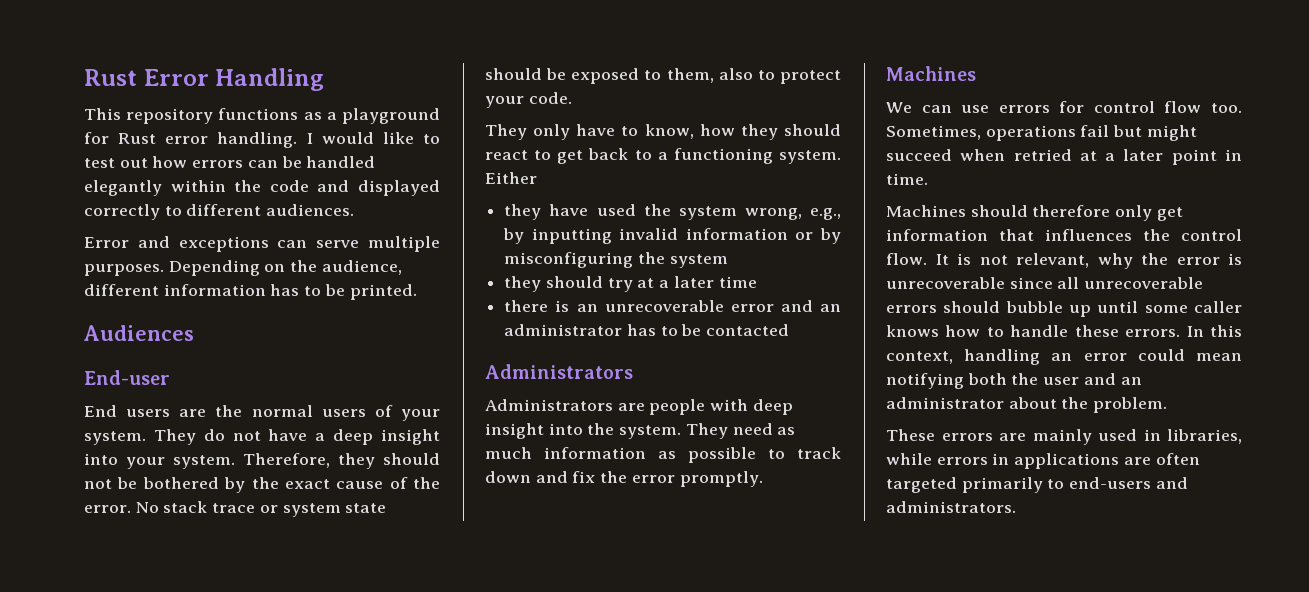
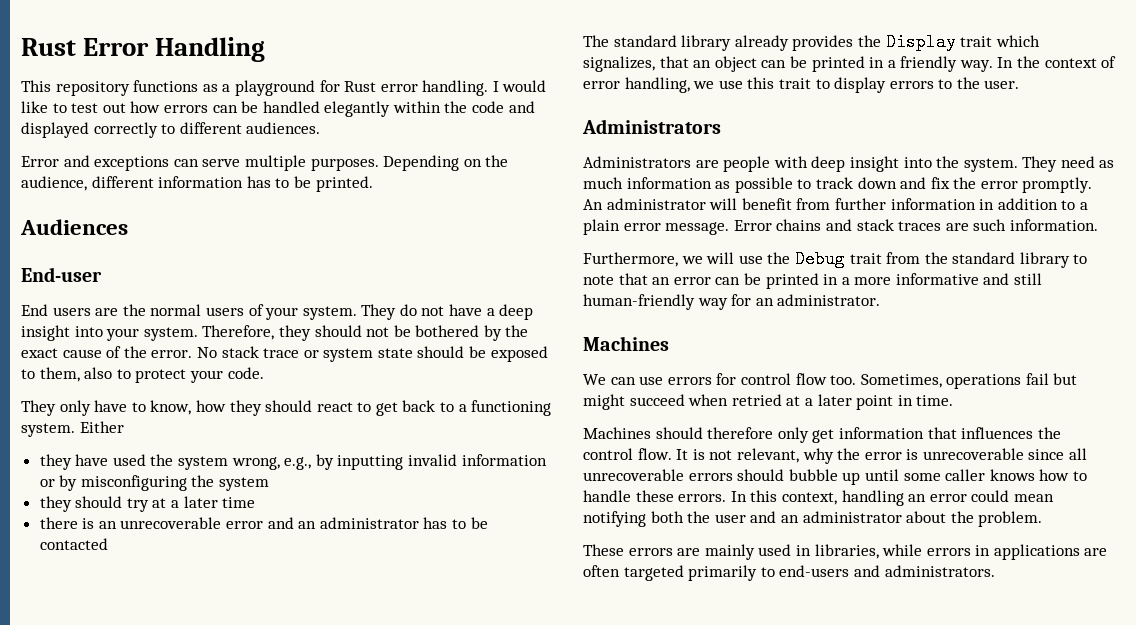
(790, 330) none -> [583,33,1040,51] [583,56,1117,72] [583,77,1020,93] // The standard library already provides the Display trait which signalizes, that an object can be printed in a friendly way. In the context of error handling, we use this trait to display errors to the user.
(763, 479) none -> [583,198,1088,210] [583,219,1098,235] [583,250,1088,268] [583,273,1043,289] [583,294,881,310] An administrator will benefit from further information in addition to a plain error message. Error chains and stack traces are such information. // Furthermore, we will use the Debug trait from the standard library to note that an error can be printed in a more informative and still human-friendly way for an administrator.

